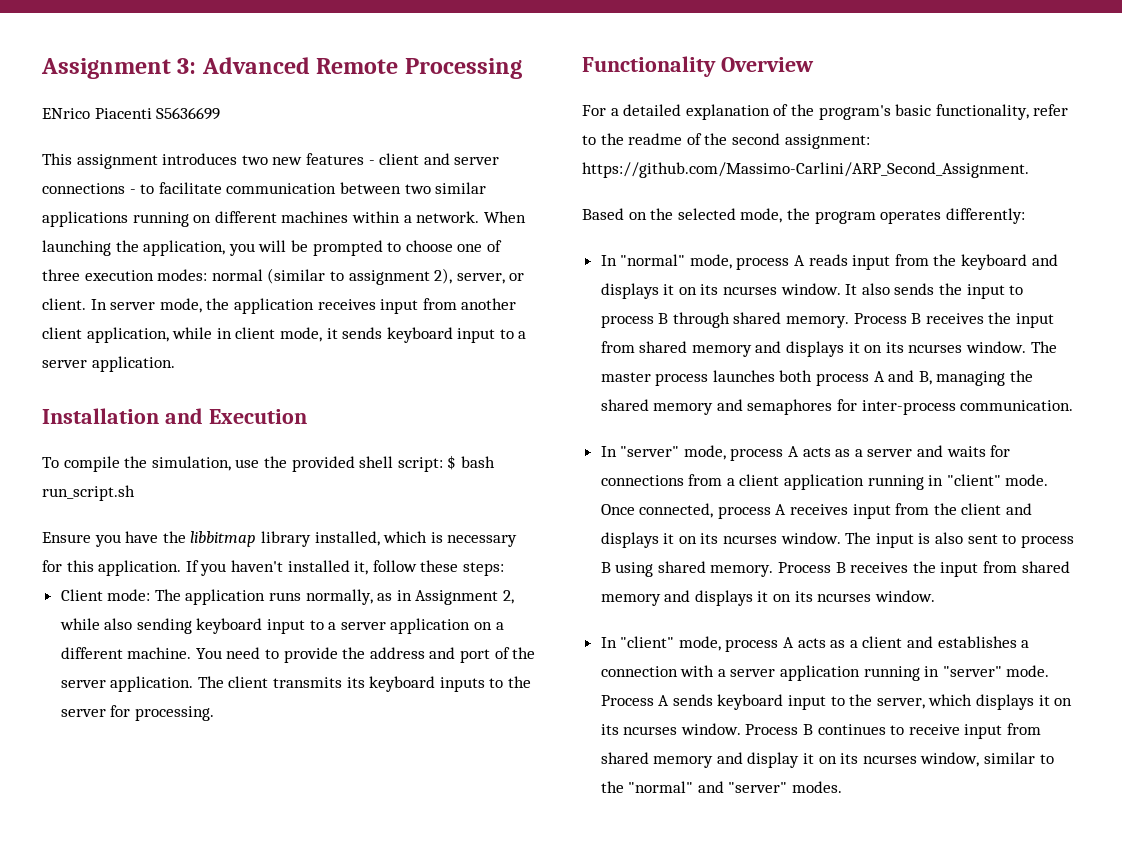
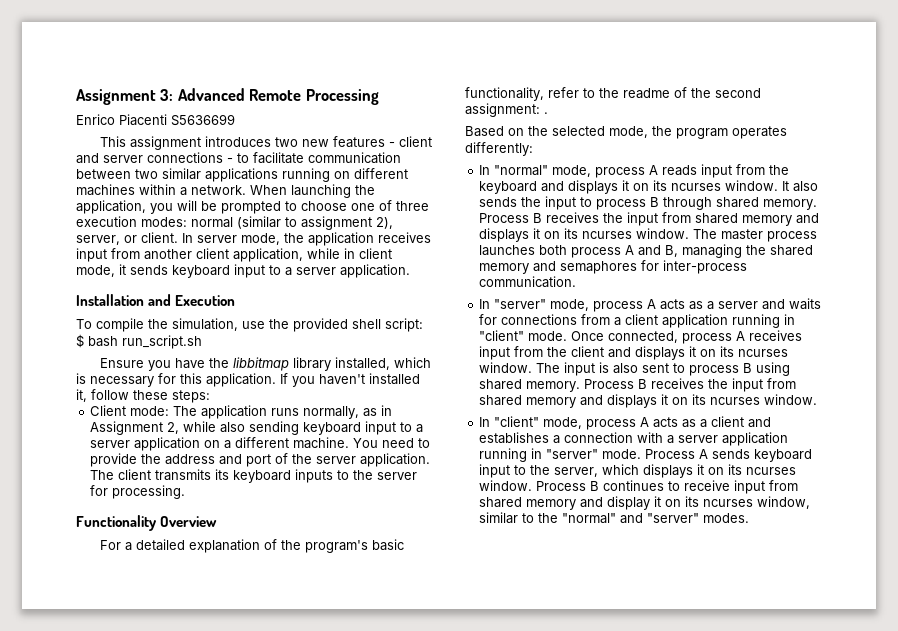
[42,108,90,119] ENrico -> [76,114,115,125] Enrico
[582,162,1029,178] https://github.com/Massimo-Carlini/ARP_Second_Assignment. -> [544,112,548,114] .

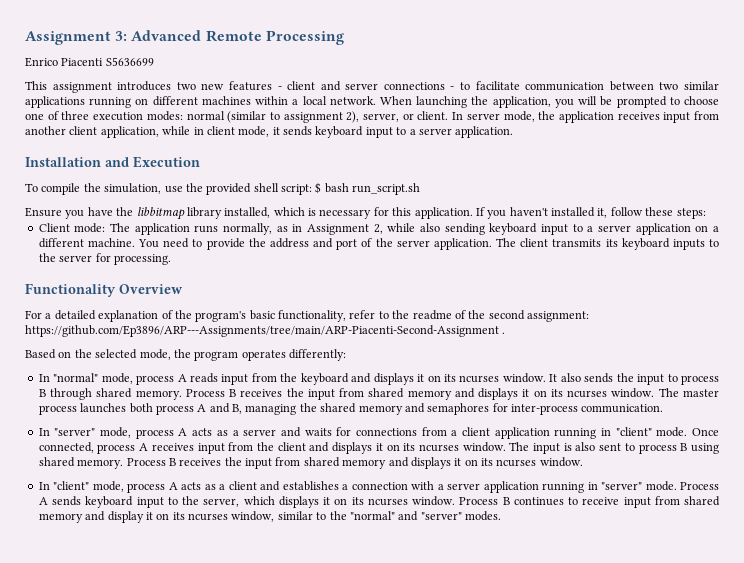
(187, 191) none -> [302,96,327,105] local
(540, 110) none -> [25,325,499,337] https://github.com/Ep3896/ARP---Assignments/tree/main/ARP-Piacenti-Second-Assignment

